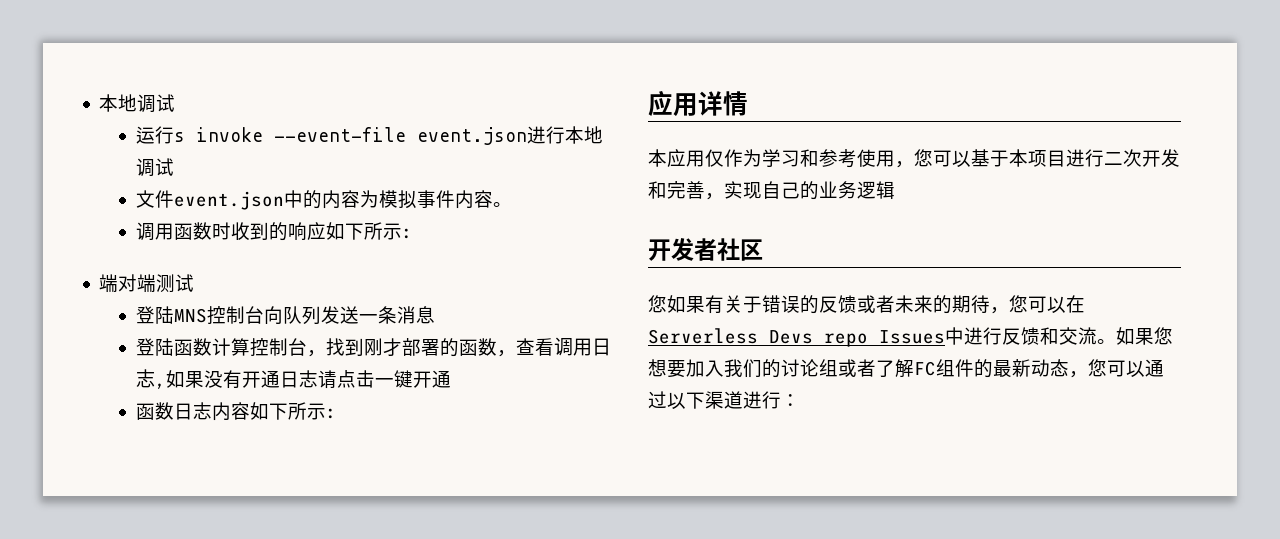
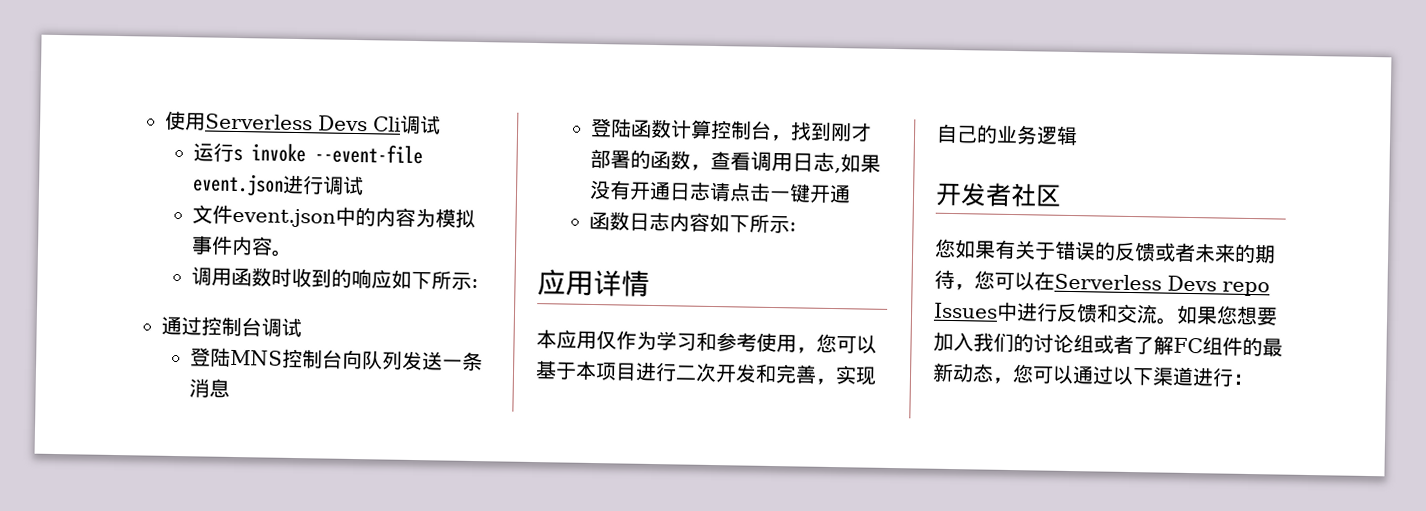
[99,94,138,112] 本地 -> [165,110,401,132] 使用Serverless Devs Cli
[564,126,603,144] 本地 -> (325, 185) none
[99,274,176,293] 端对端测 -> [161,316,282,337] 通过控制台调

